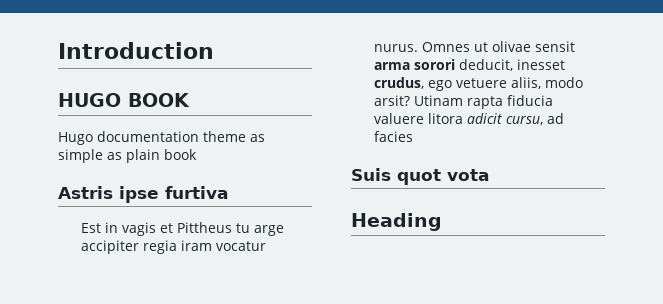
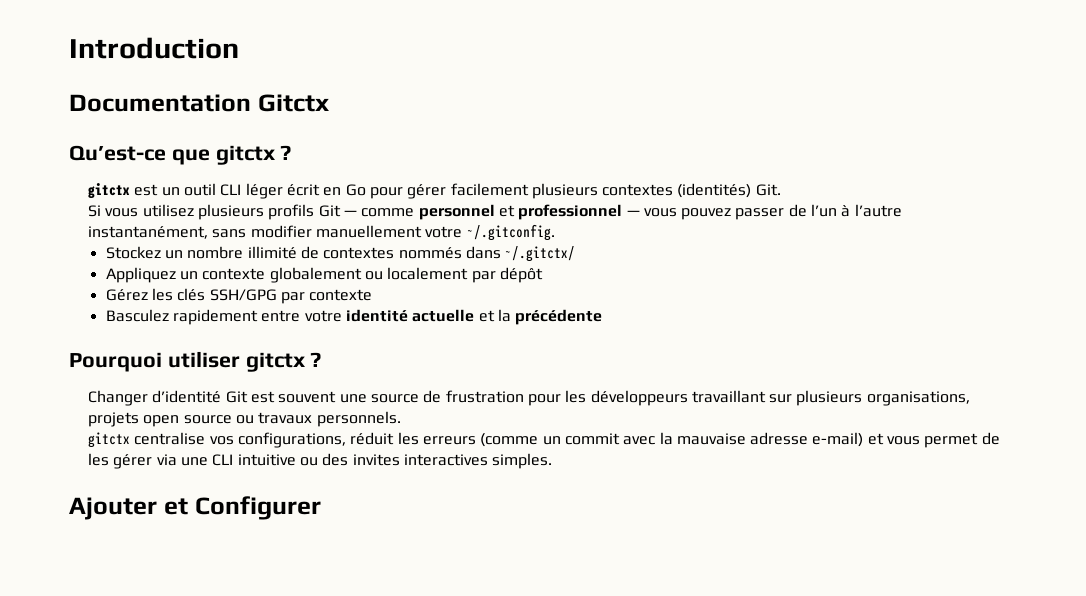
[58,93,190,107] [58,131,265,145] [58,149,197,163] [58,186,228,203] [81,222,285,236] [81,240,267,254] [374,41,576,52] [374,59,566,71] [374,77,584,91] [374,95,554,109] [374,113,565,125] [374,131,414,142] [351,168,489,185] [351,213,442,231] HUGO BOOK // Hugo documentation theme as simple as plain book // Astris ipse furtiva // Est in vagis et Pittheus tu arge accipiter regia iram vocatur nurus. Omnes ut olivae sensit arma sorori deducit, inesset crudus, ego vetuere aliis, modo arsit? Utinam rapta fiducia valuere litora adicit cursu, ad facies // Suis quot vota // Heading -> [69,94,329,112] [69,145,292,165] [87,183,781,199] [87,204,902,220] [87,224,555,241] [105,246,576,262] [105,267,543,283] [105,288,373,304] [105,309,603,325] [69,351,322,372] [87,390,970,406] [87,411,401,427] [87,432,1000,448] [87,453,553,469] [69,496,321,520] Documentation Gitctx // Qu’est-ce que gitctx ? // gitctx est un outil CLI léger écrit en Go pour gérer facilement plusieurs contextes (identités) Git. // Si vous utilisez plusieurs profils Git — comme personnel et professionnel — vous pouvez passer de l’un à l’autre instantanément, sans modifier manuellement votre ~/.gitconfig. // Stockez un nombre illimité de contextes nommés dans ~/.gitctx/ // Appliquez un contexte globalement ou localement par dépôt // Gérez les clés SSH/GPG par contexte // Basculez rapidement entre votre identité actuelle et la précédente // Pourquoi utiliser gitctx ? // Changer d’identité Git est souvent une source de frustration pour les développeurs travaillant sur plusieurs organisations, projets open source ou travaux personnels. // gitctx centralise vos configurations, réduit les erreurs (comme un commit avec la mauvaise adresse e-mail) et vous permet de les gérer via une CLI intuitive ou des invites interactives simples. // Ajouter et Configurer

